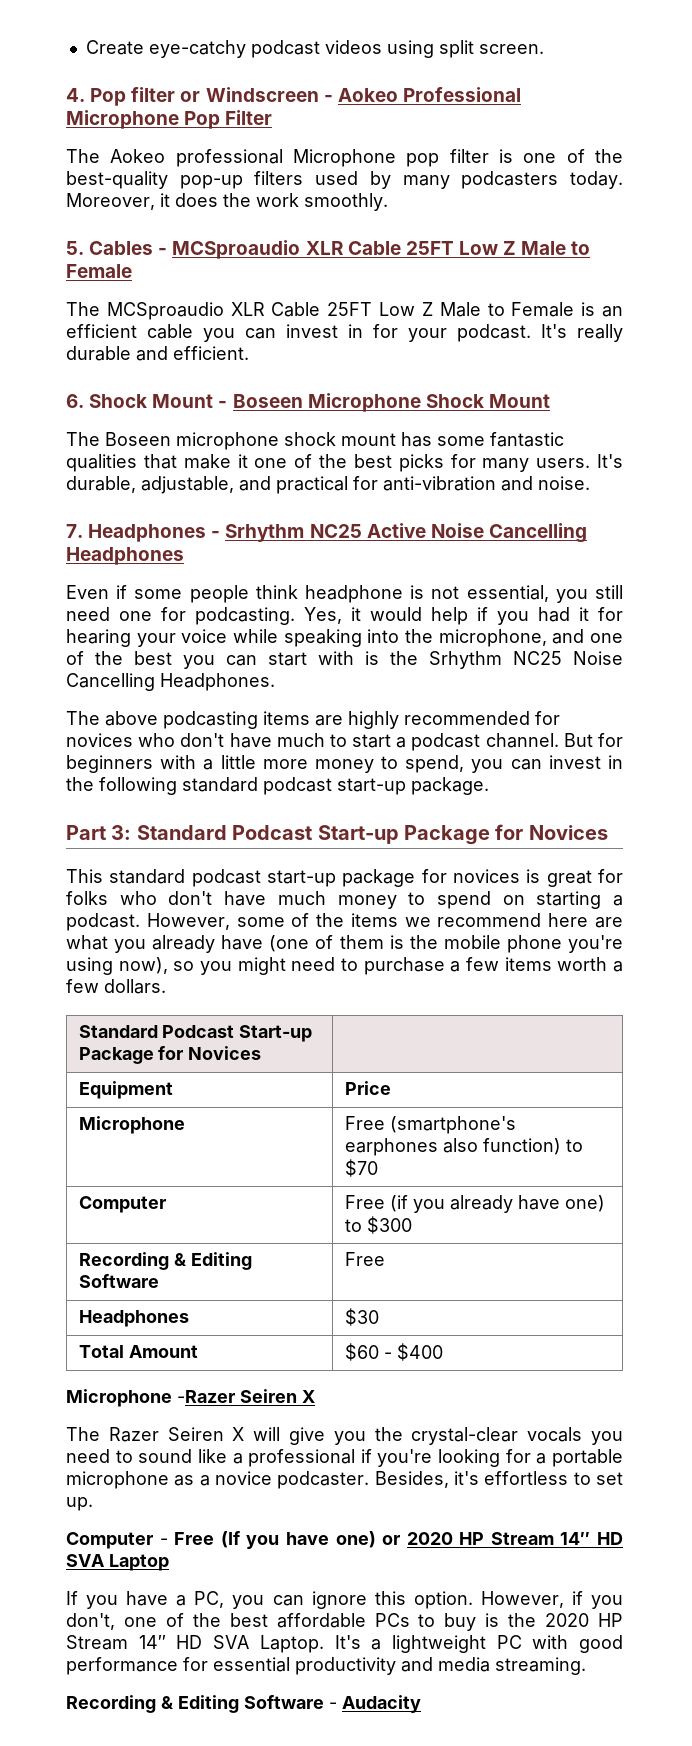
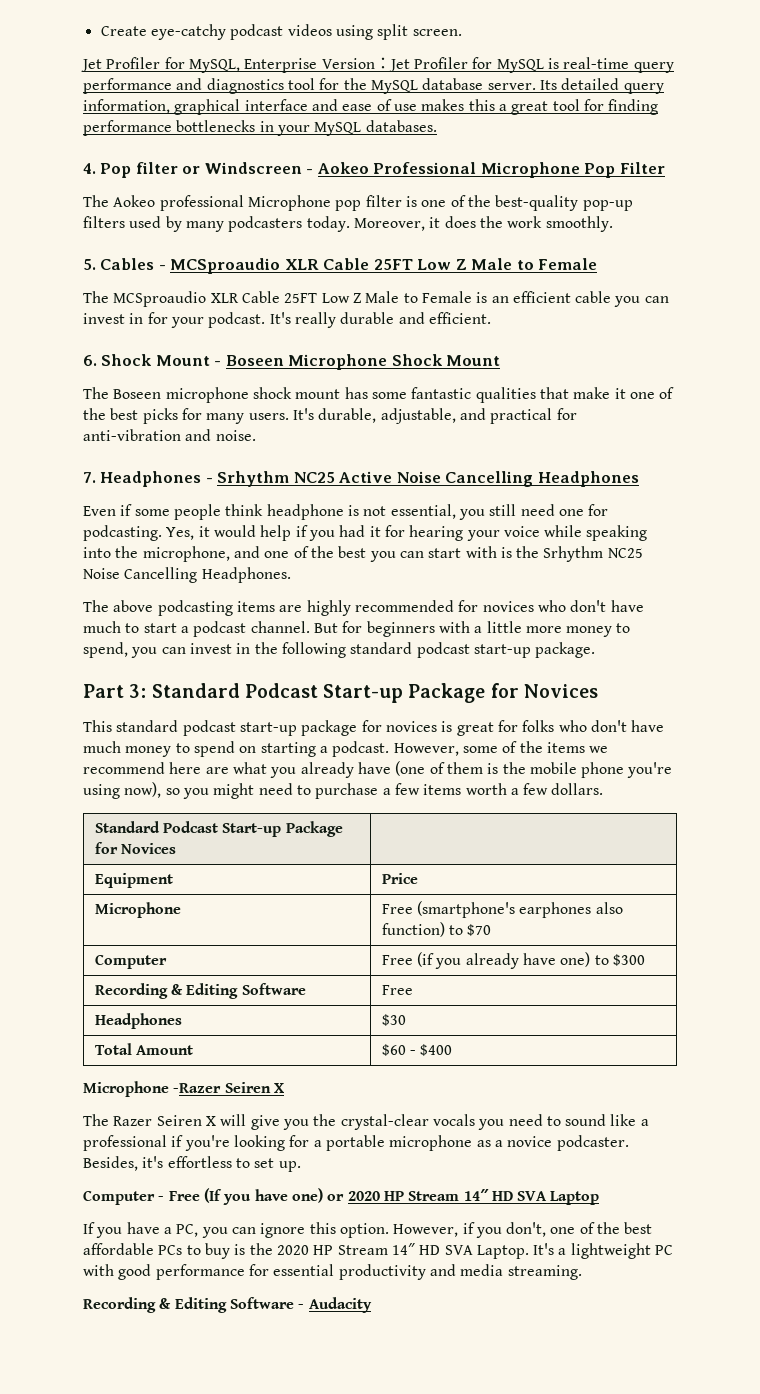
(544, 49) none -> [81,57,674,73] [83,78,664,94] [83,99,659,115] [83,120,437,136] // Jet Profiler for MySQL, Enterprise Version：Jet Profiler for MySQL is real-time query performance and diagnostics tool for the MySQL database server. Its detailed query information, graphical interface and ease of use makes this a great tool for finding performance bottlenecks in your MySQL databases.

